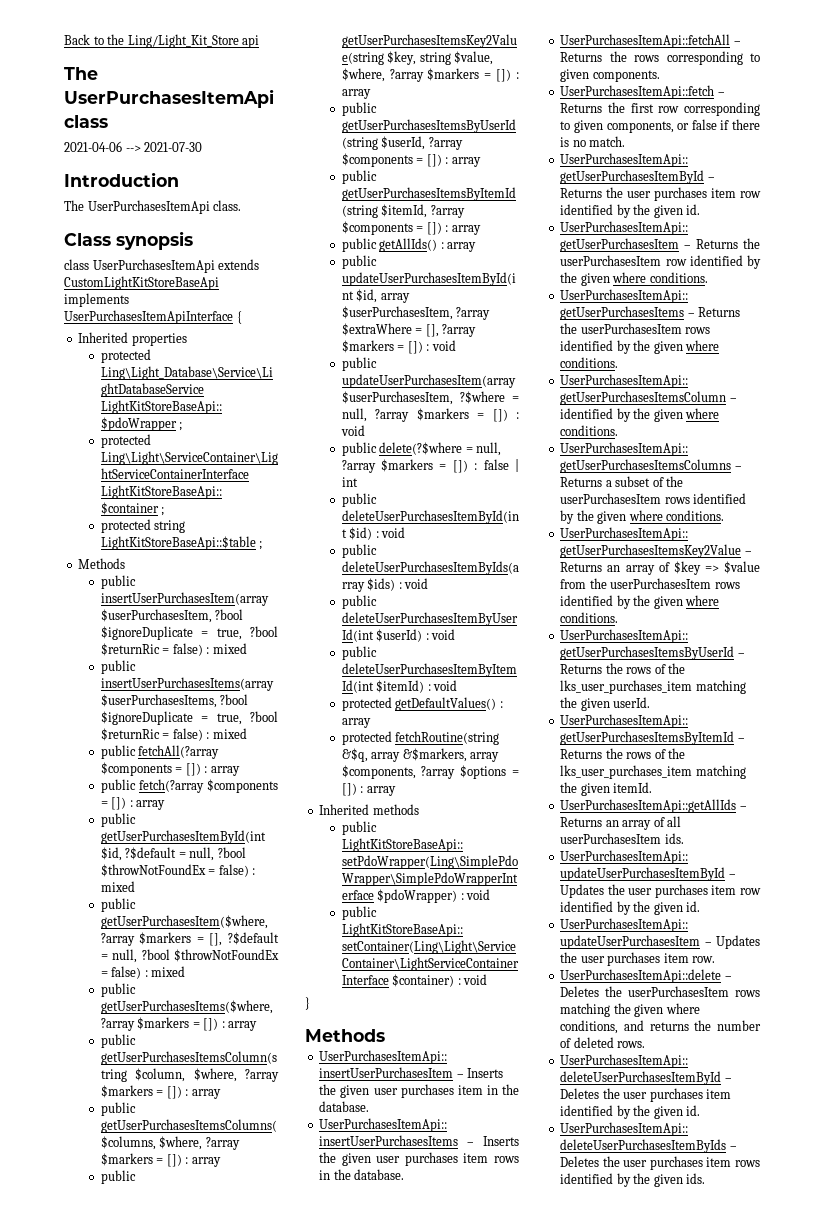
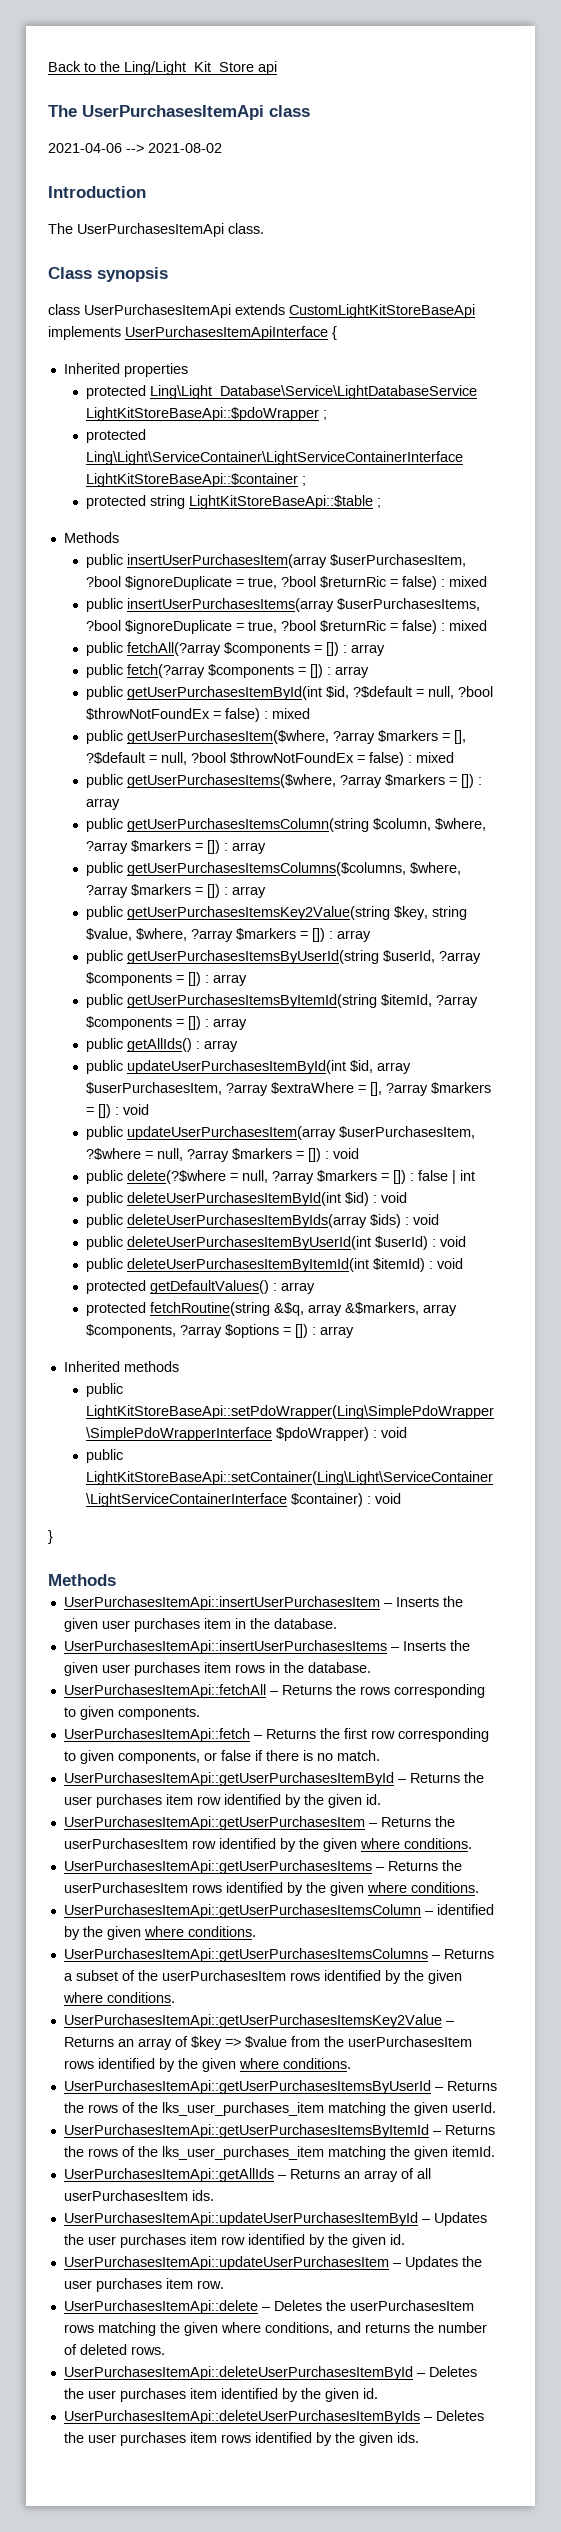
[144,142,203,152] 2021-07-30 -> [148,143,222,153] 2021-08-02

